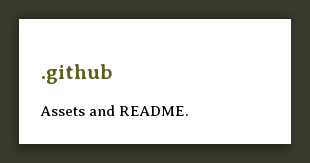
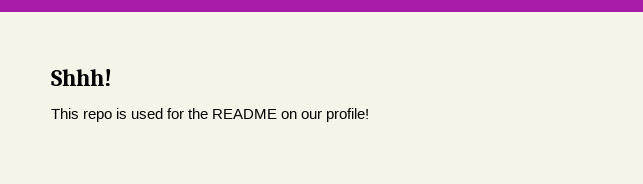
[41,64,113,84] [40,105,190,116] .github // Assets and README. -> [51,69,112,86] [51,108,370,122] Shhh! // This repo is used for the README on our profile!

